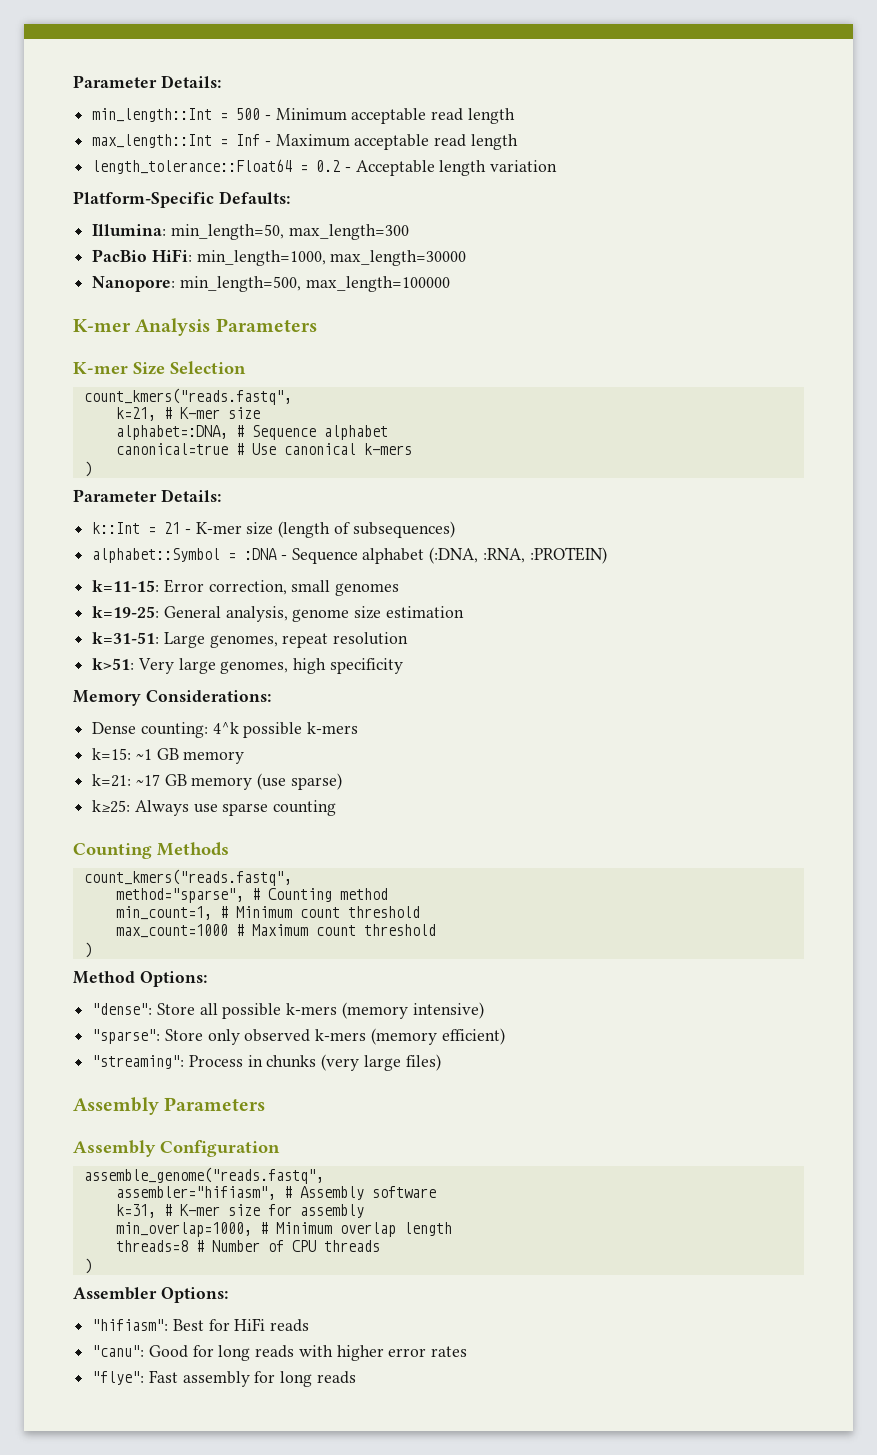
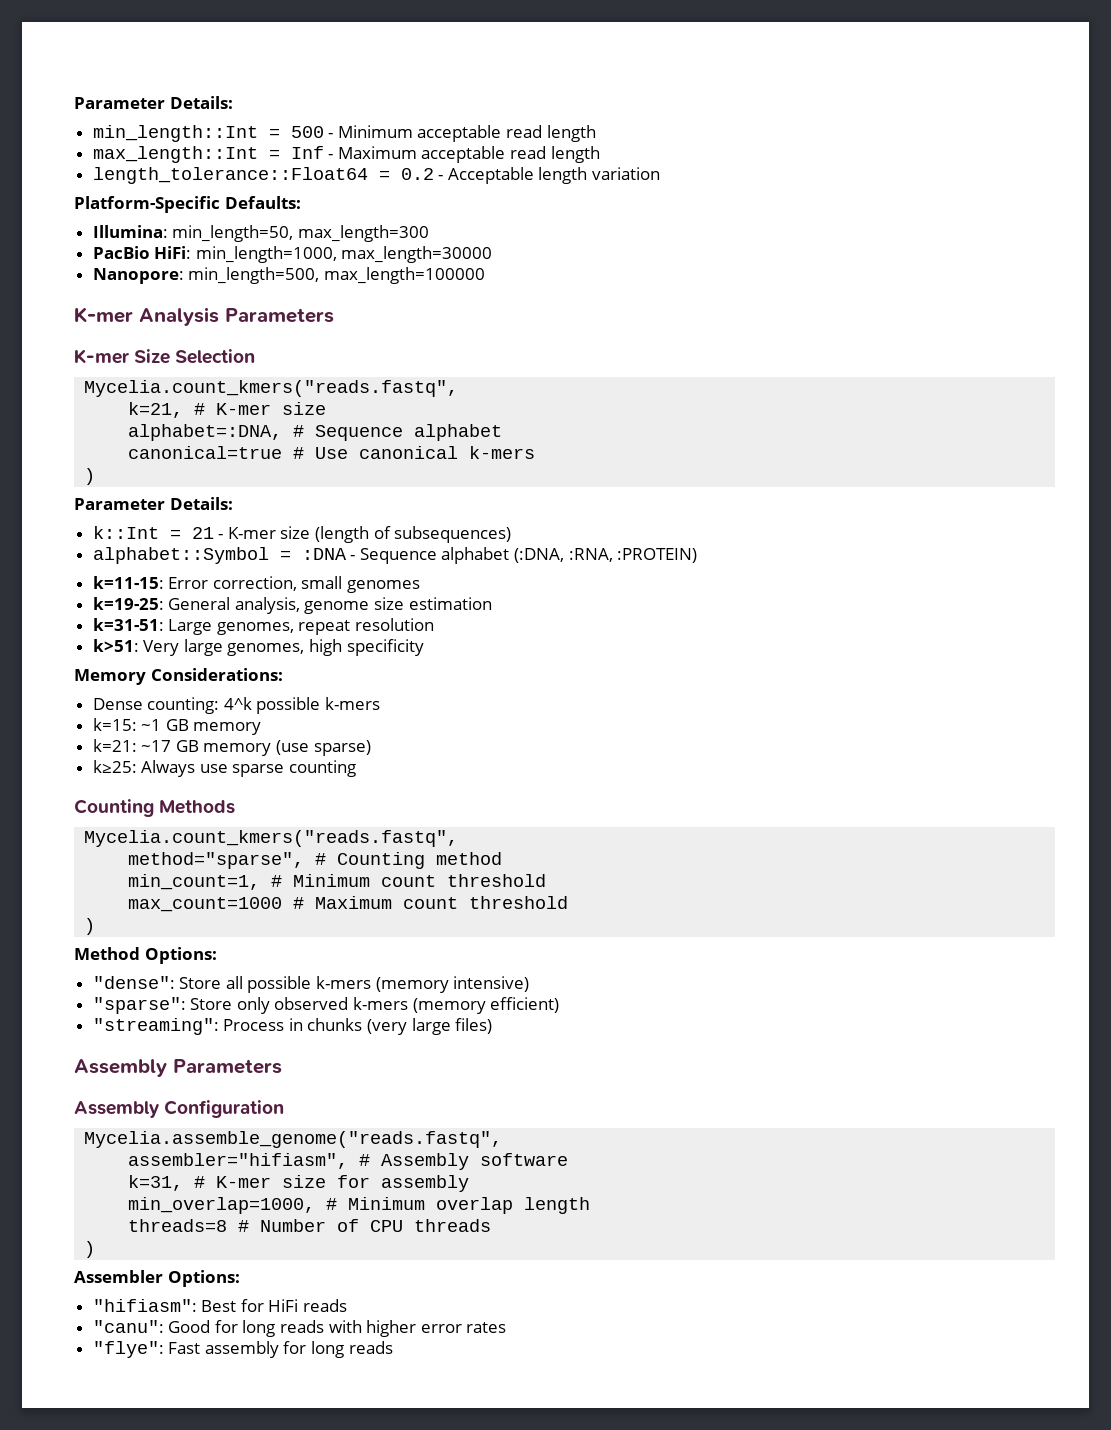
[83,388,292,405] count_kmers("reads.fastq", -> [84,380,459,397] Mycelia.count_kmers("reads.fastq",
[83,869,292,886] count_kmers("reads.fastq", -> [84,830,459,847] Mycelia.count_kmers("reads.fastq",
[83,1167,324,1184] assemble_genome("reads.fastq", -> [84,1131,503,1148] Mycelia.assemble_genome("reads.fastq",

